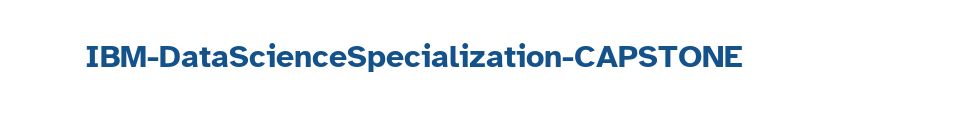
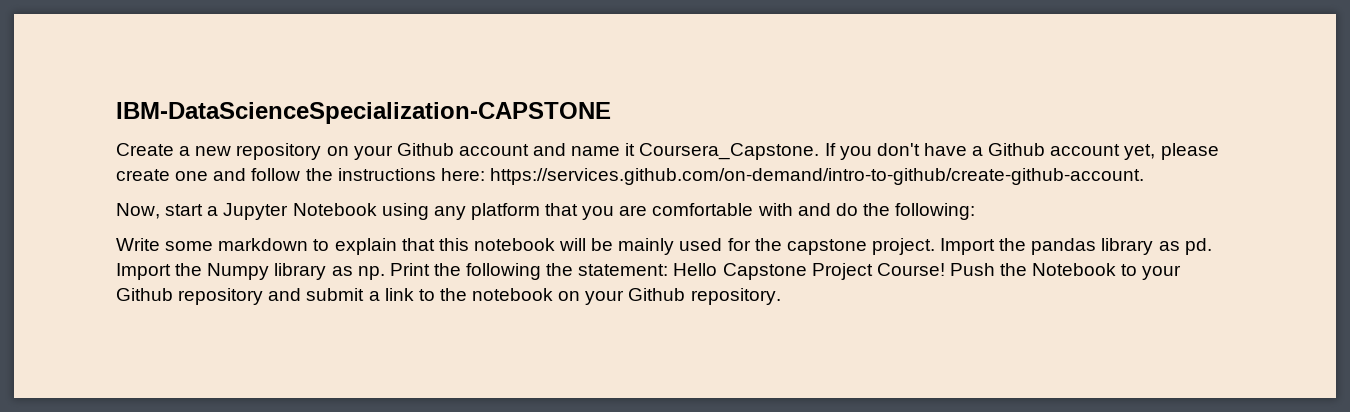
(743, 57) none -> [116,143,1219,160] [116,168,1144,185] [116,203,976,220] [116,238,1212,255] [116,263,1182,280] [116,288,781,305] // Create a new repository on your Github account and name it Coursera_Capstone. If you don't have a Github account yet, please create one and follow the instructions here: https://services.github.com/on-demand/intro-to-github/create-github-account. // Now, start a Jupyter Notebook using any platform that you are comfortable with and do the following: // Write some markdown to explain that this notebook will be mainly used for the capstone project. Import the pandas library as pd. Import the Numpy library as np. Print the following the statement: Hello Capstone Project Course! Push the Notebook to your Github repository and submit a link to the notebook on your Github repository.

